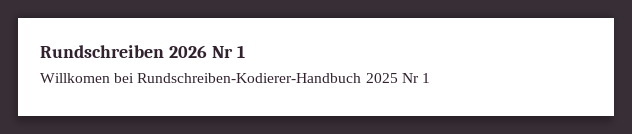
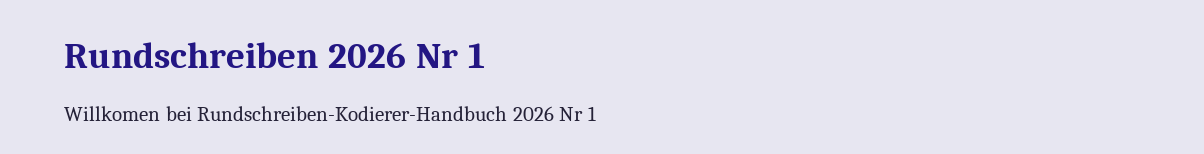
[365,73,398,83] 2025 -> [512,106,554,121] 2026

